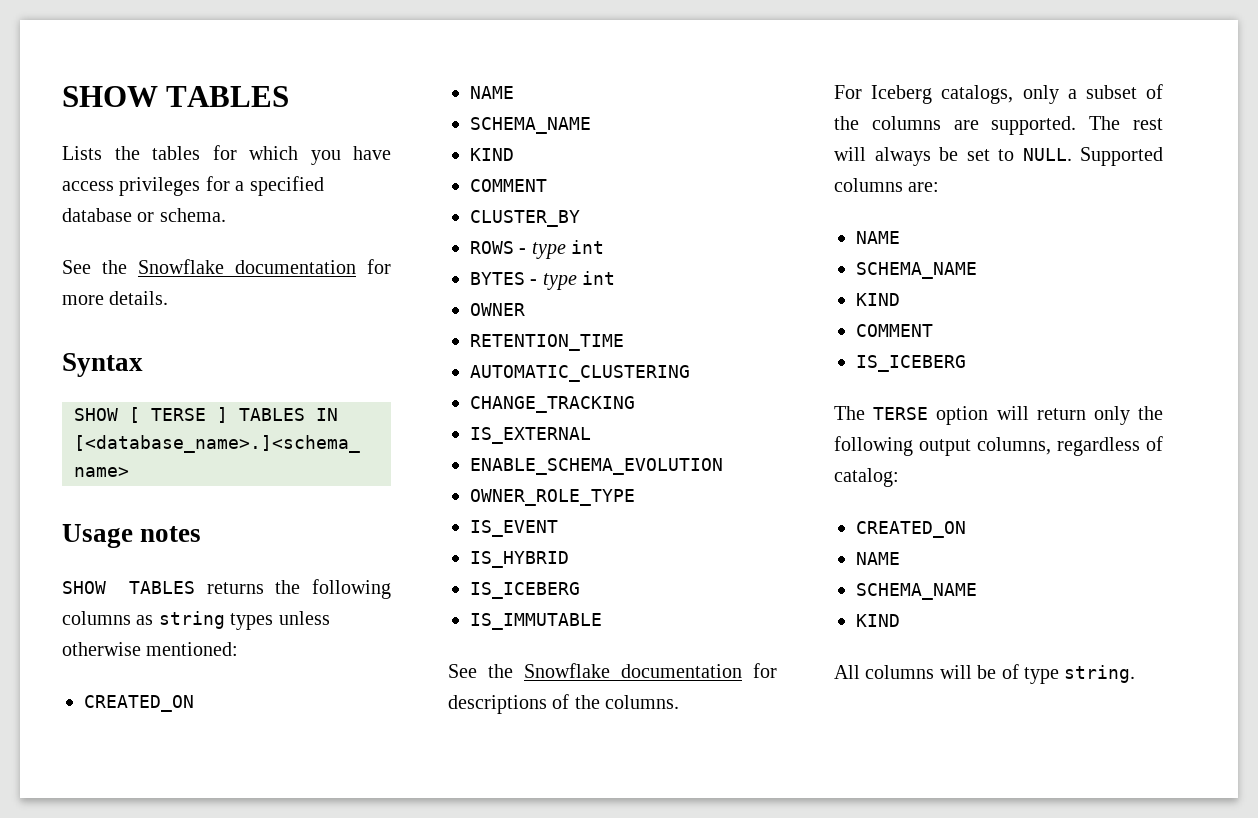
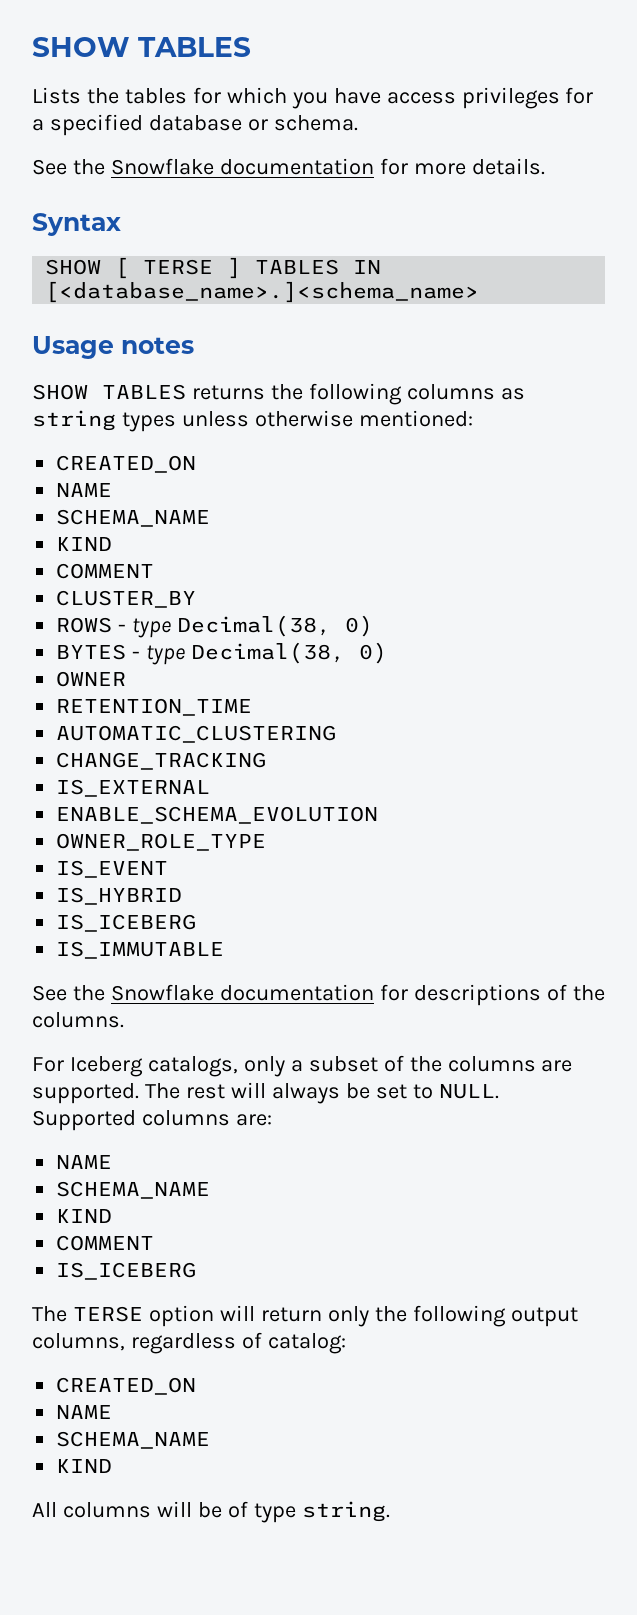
[571,240,605,254] int -> [177,615,374,637] Decimal(38, 0)
[582,271,616,285] int -> [191,642,388,664] Decimal(38, 0)

